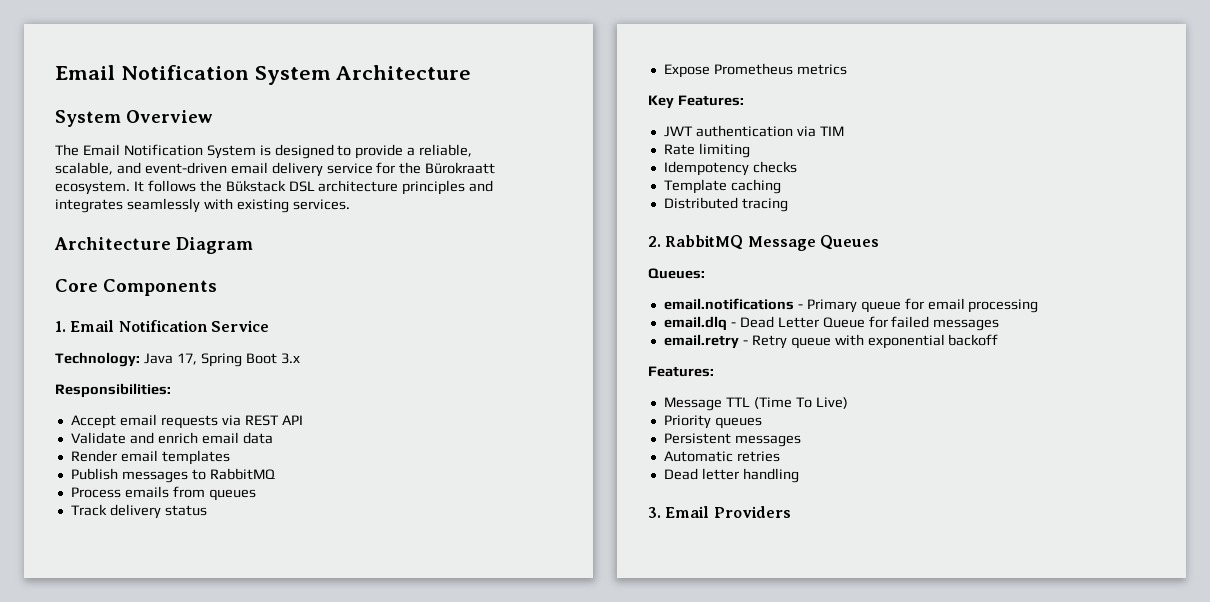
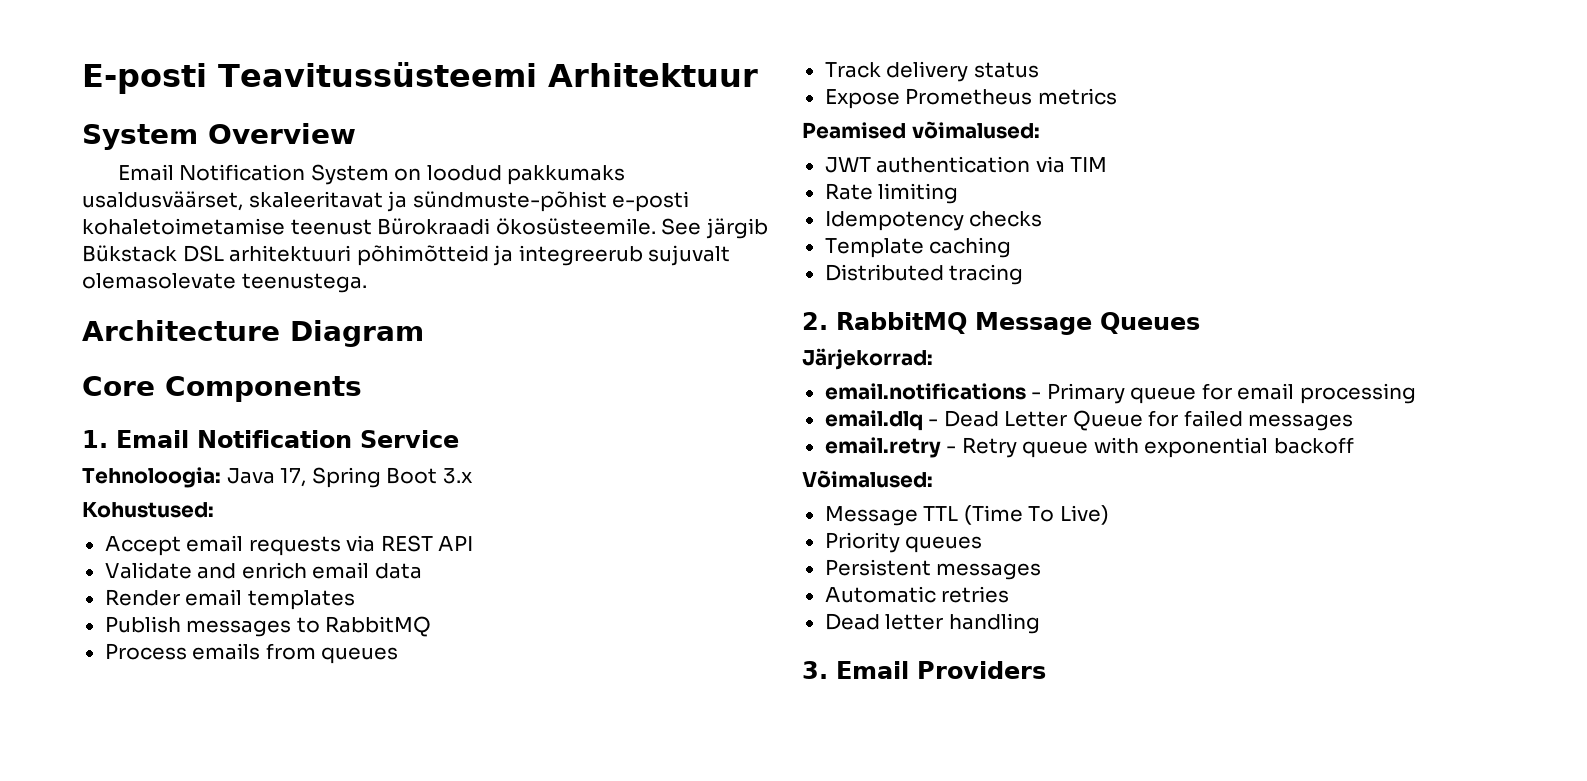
[55,65,472,85] Email Notification System Architecture -> [82,62,758,94] E-posti Teavitussüsteemi Arhitektuur
[55,144,473,159] [55,162,496,177] [55,180,494,195] [55,198,350,213] The Email Notification System is designed to provide a reliable, scalable, and event-driven email delivery service for the Bürokraatt ecosystem. It follows the Bükstack DSL architecture principles and integrates seamlessly with existing services. -> [117,164,626,185] [82,191,690,212] [82,218,768,239] [82,245,731,266] [82,273,367,293] Email Notification System on loodud pakkumaks usaldusväärset, skaleeritavat ja sündmuste-põhist e-posti kohaletoimetamise teenust Bürokraadi ökosüsteemile. See järgib Bükstack DSL arhitektuuri põhimõtteid ja integreerub sujuvalt olemasolevate teenustega.
[55,352,140,367] Technology: -> [82,467,221,488] Tehnoloogia:
[55,383,171,398] Responsibilities: -> [82,502,214,518] Kohustused:
[648,95,744,109] Key Features: -> [802,121,1040,139] Peamised võimalused:
[648,268,705,279] Queues: -> [802,348,933,370] Järjekorrad:
[648,366,714,377] Features: -> [802,470,933,488] Võimalused:

